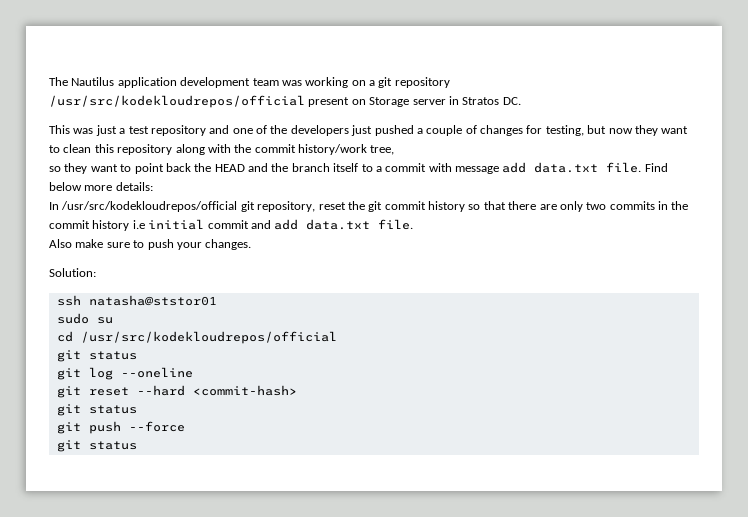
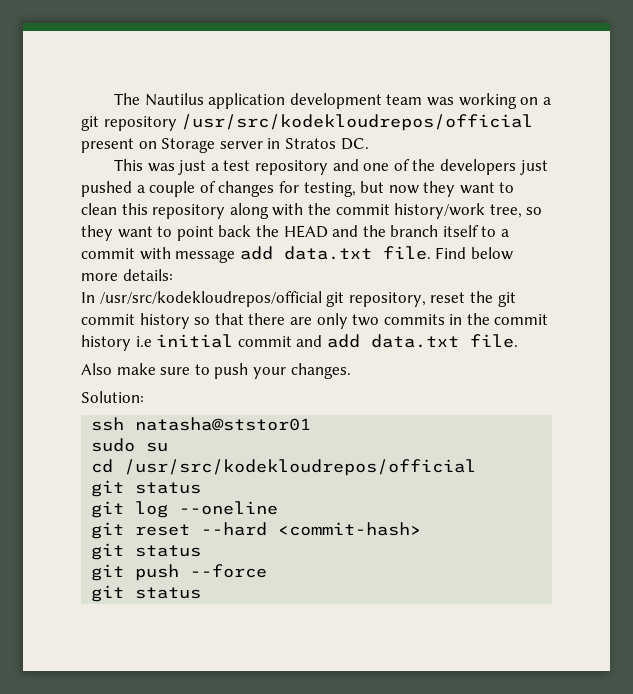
(395, 150) // -> (522, 211) none

